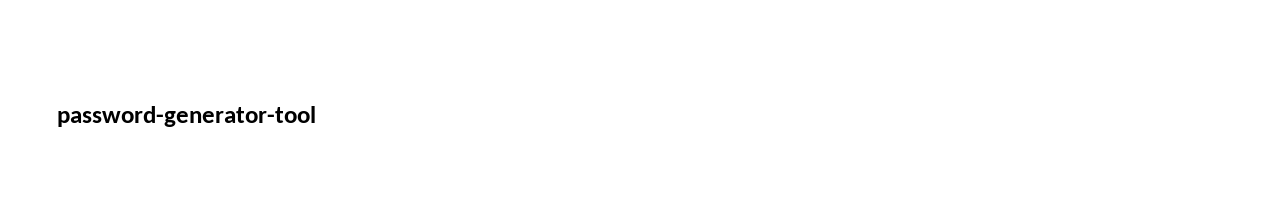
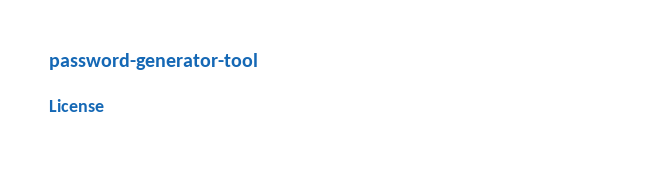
(316, 116) none -> [49,99,104,112] // License

